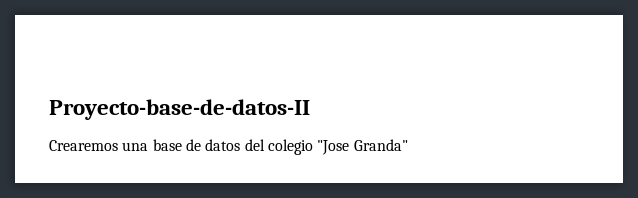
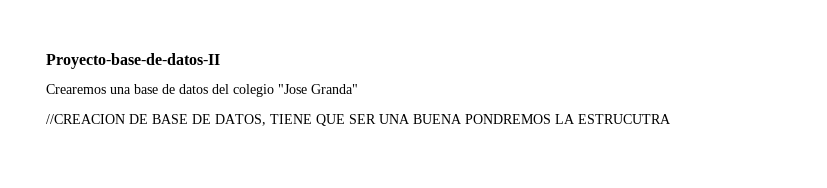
(408, 145) none -> [46,114,671,126] // //CREACION DE BASE DE DATOS, TIENE QUE SER UNA BUENA PONDREMOS LA ESTRUCUTRA

